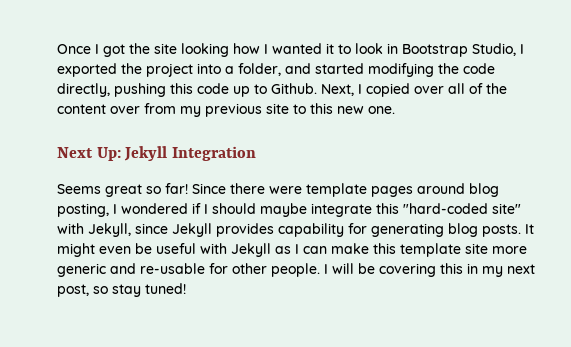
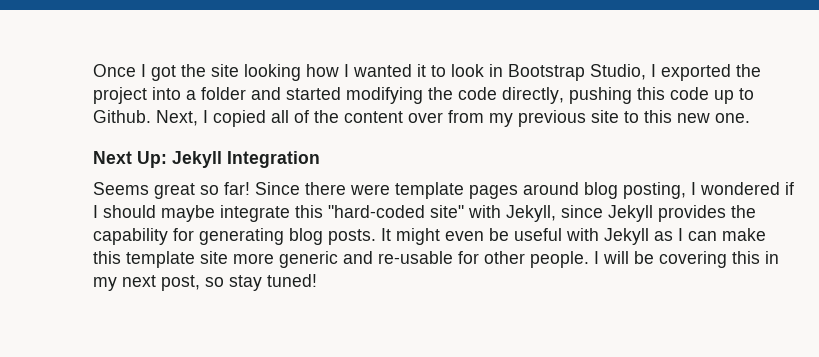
[238,63,281,76] folder, -> [201,87,246,100] folder
[414,86,444,94] over -> (266, 118) none
(274, 230) none -> [731,205,756,218] the

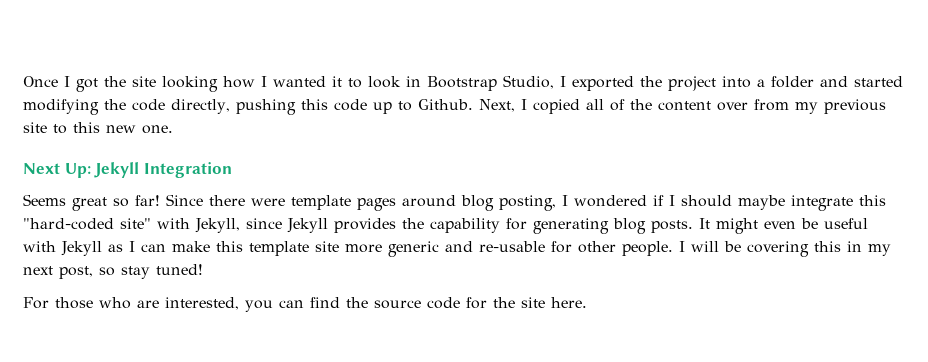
(317, 280) none -> [23,297,587,312] // For those who are interested, you can find the source code for the site here.

